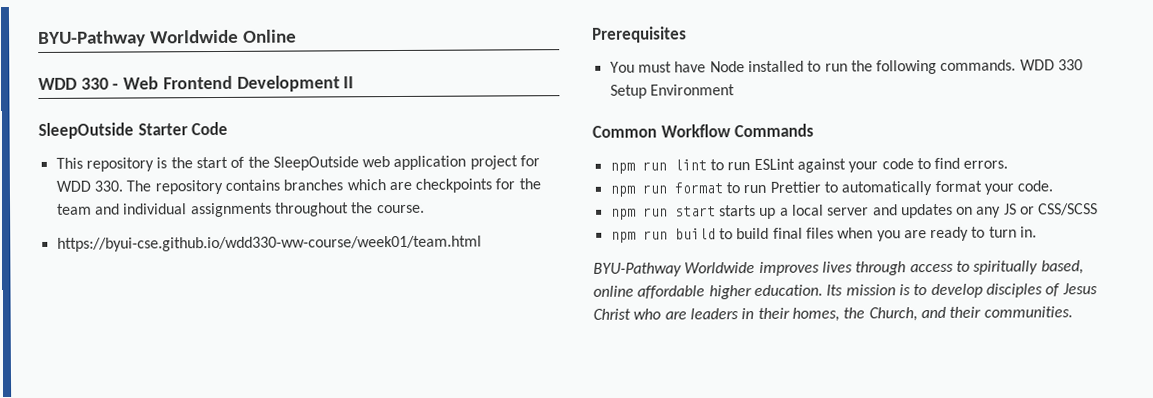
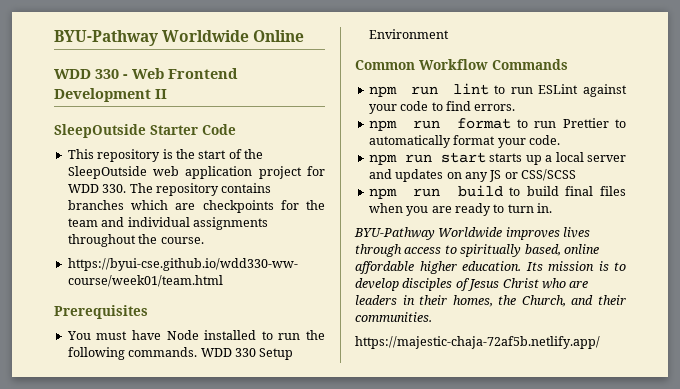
(1073, 312) none -> [355,336,600,349] // https://majestic-chaja-72af5b.netlify.app/

